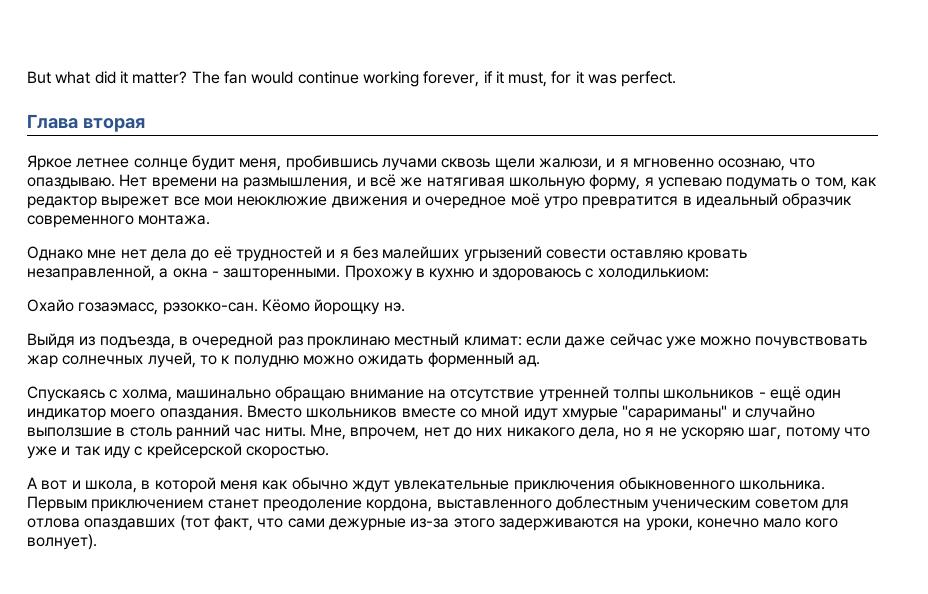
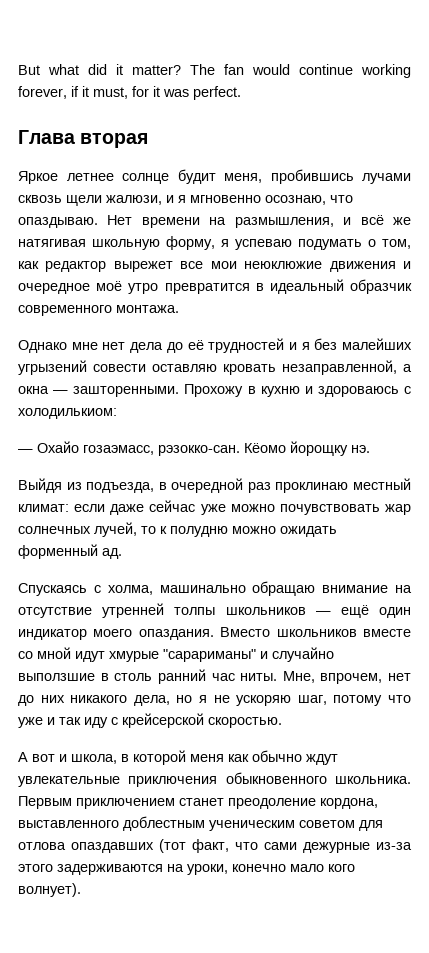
[211,271,219,277] - -> [53,390,69,394] —
(709, 274) none -> [18,449,33,453] —
[758,392,766,398] - -> [315,611,331,615] —

